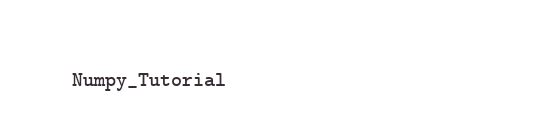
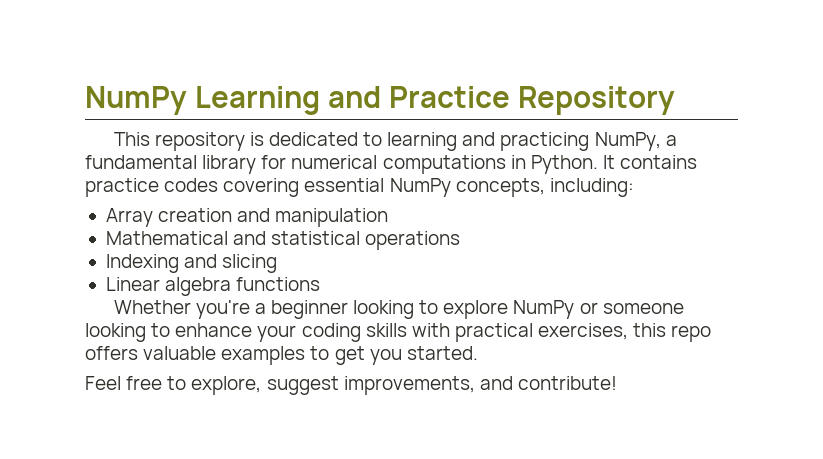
[72,73,226,91] Numpy_Tutorial -> [85,86,675,115] [113,132,677,151] [85,155,698,174] [85,178,634,197] [105,208,389,227] [105,231,461,250] [105,254,278,273] [105,277,321,296] [113,300,684,319] [85,323,712,342] [85,346,478,365] [85,376,617,395] NumPy Learning and Practice Repository // This repository is dedicated to learning and practicing NumPy, a fundamental library for numerical computations in Python. It contains practice codes covering essential NumPy concepts, including: // Array creation and manipulation // Mathematical and statistical operations // Indexing and slicing // Linear algebra functions // Whether you're a beginner looking to explore NumPy or someone looking to enhance your coding skills with practical exercises, this repo offers valuable examples to get you started. // Feel free to explore, suggest improvements, and contribute!

